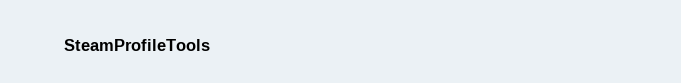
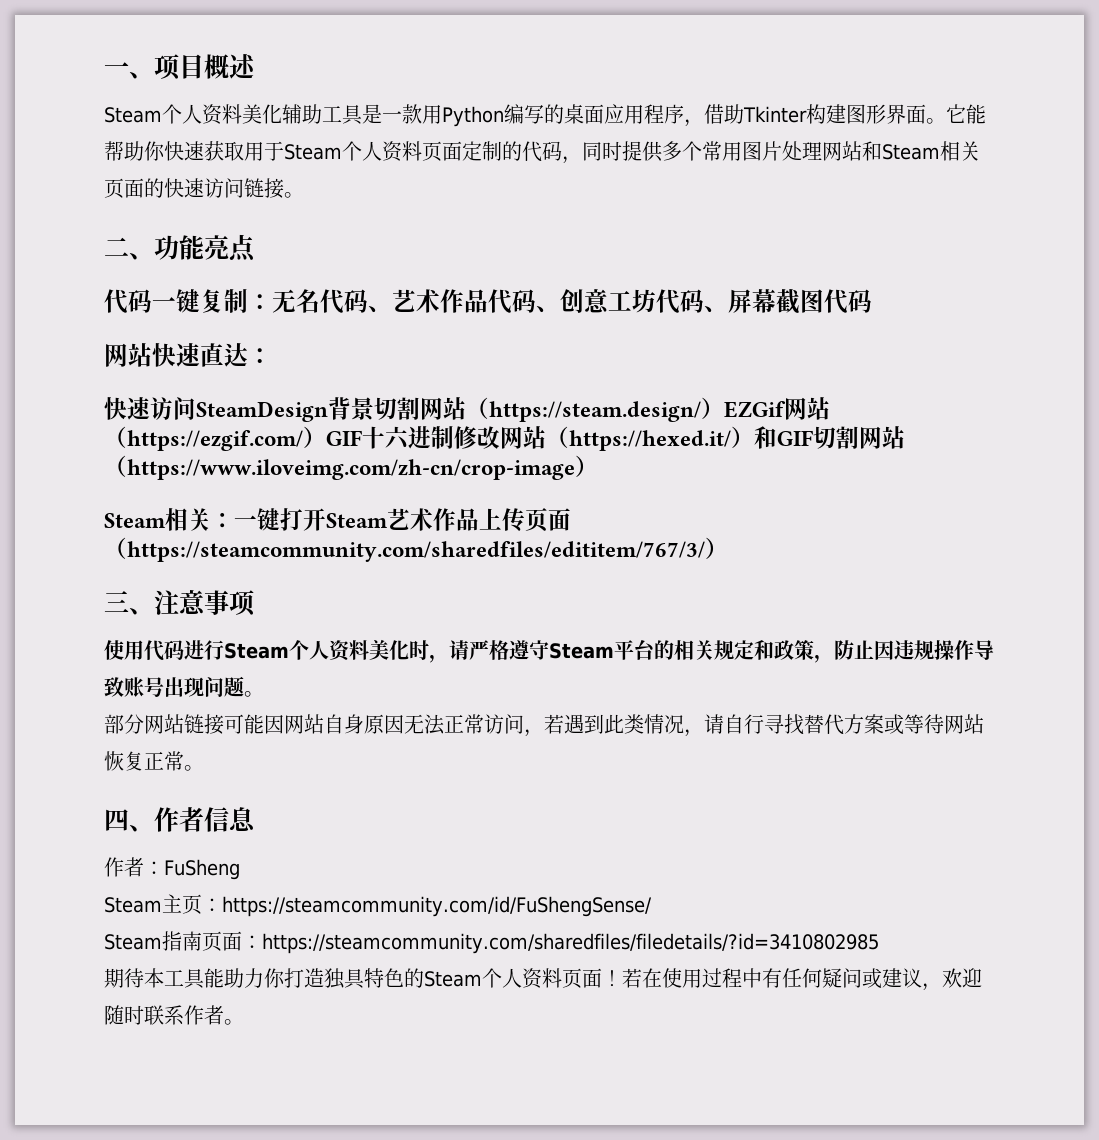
[64,39,210,51] SteamProfileTools -> [104,54,256,80] [104,104,986,127] [104,141,980,164] [104,178,304,199] [104,234,256,262] [104,289,872,314] [104,343,272,367] [104,397,830,422] [104,426,905,451] [104,455,598,480] [104,508,571,532] [104,537,728,562] [104,590,256,616] [104,639,994,663] [104,676,264,697] [104,714,984,737] [104,751,204,771] [104,807,256,832] [104,857,240,880] [104,894,652,917] [104,931,879,954] [104,968,982,991] [104,1005,244,1025] 一、项目概述 // Steam个人资料美化辅助工具是一款用Python编写的桌面应用程序，借助Tkinter构建图形界面。它能帮助你快速获取用于Steam个人资料页面定制的代码，同时提供多个常用图片处理网站和Steam相关页面的快速访问链接。 // 二、功能亮点 // 代码一键复制：无名代码、艺术作品代码、创意工坊代码、屏幕截图代码 // 网站快速直达： // 快速访问SteamDesign背景切割网站（https://steam.design/）EZGif网站（https://ezgif.com/）GIF十六进制修改网站（https://hexed.it/）和GIF切割网站（https://www.iloveimg.com/zh-cn/crop-image） // Steam相关：一键打开Steam艺术作品上传页面（https://steamcommunity.com/sharedfiles/edititem/767/3/） // 三、注意事项 // 使用代码进行Steam个人资料美化时，请严格遵守Steam平台的相关规定和政策，防止因违规操作导致账号出现问题。 // 部分网站链接可能因网站自身原因无法正常访问，若遇到此类情况，请自行寻找替代方案或等待网站恢复正常。 // 四、作者信息 // 作者：FuSheng // Steam主页：https://steamcommunity.com/id/FuShengSense/ // Steam指南页面：https://steamcommunity.com/sharedfiles/filedetails/?id=3410802985 // 期待本工具能助力你打造独具特色的Steam个人资料页面！若在使用过程中有任何疑问或建议，欢迎随时联系作者。

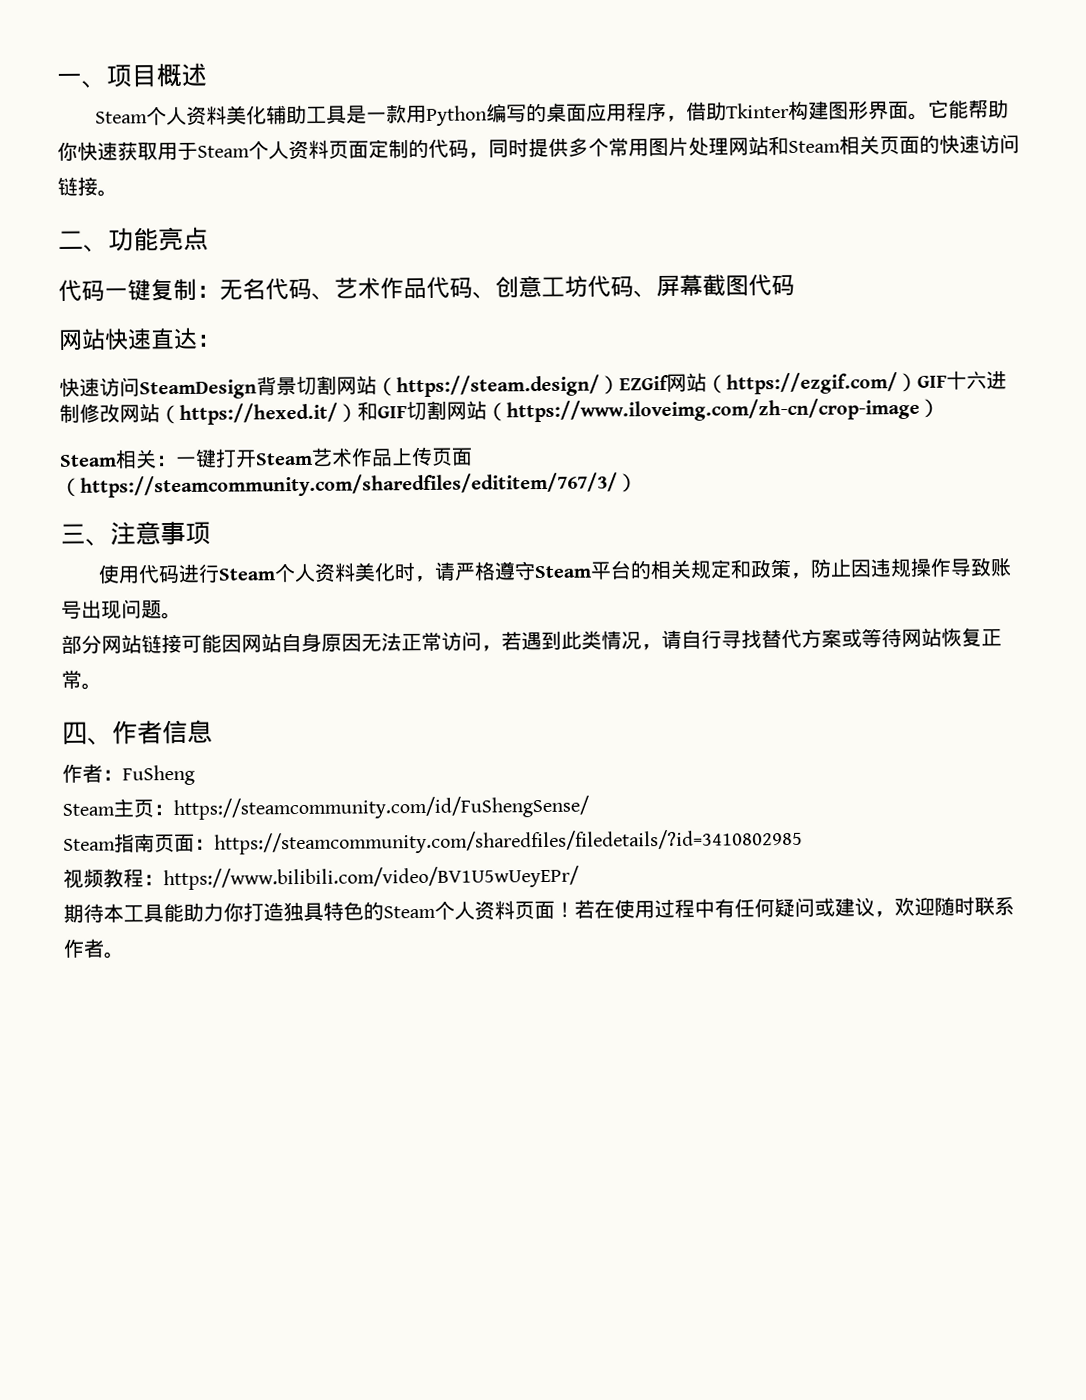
(879, 943) none -> [63,865,579,891] // 视频教程：https://www.bilibili.com/video/BV1U5wUeyEPr/

